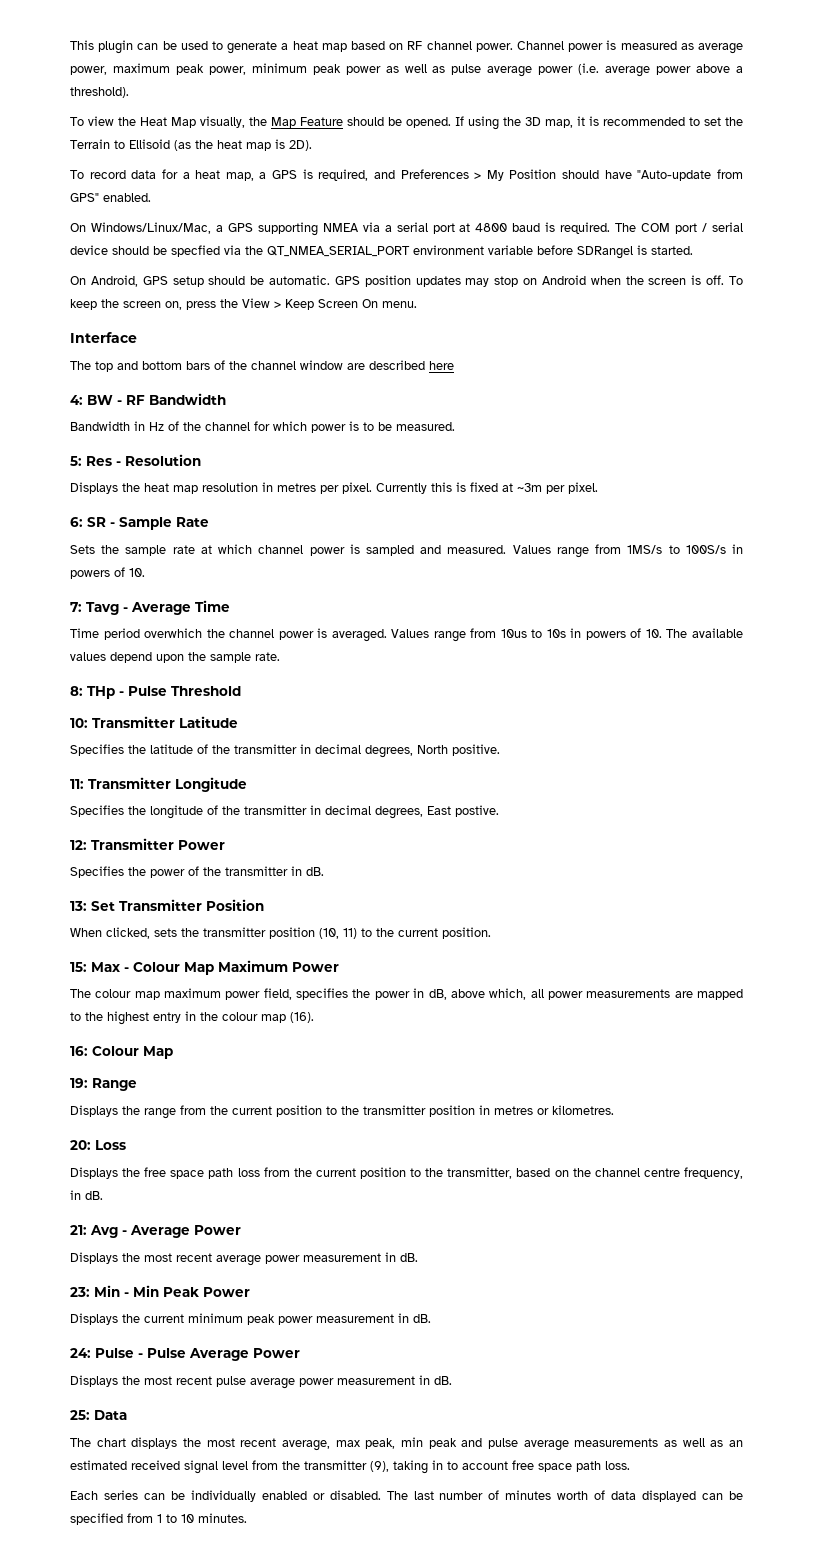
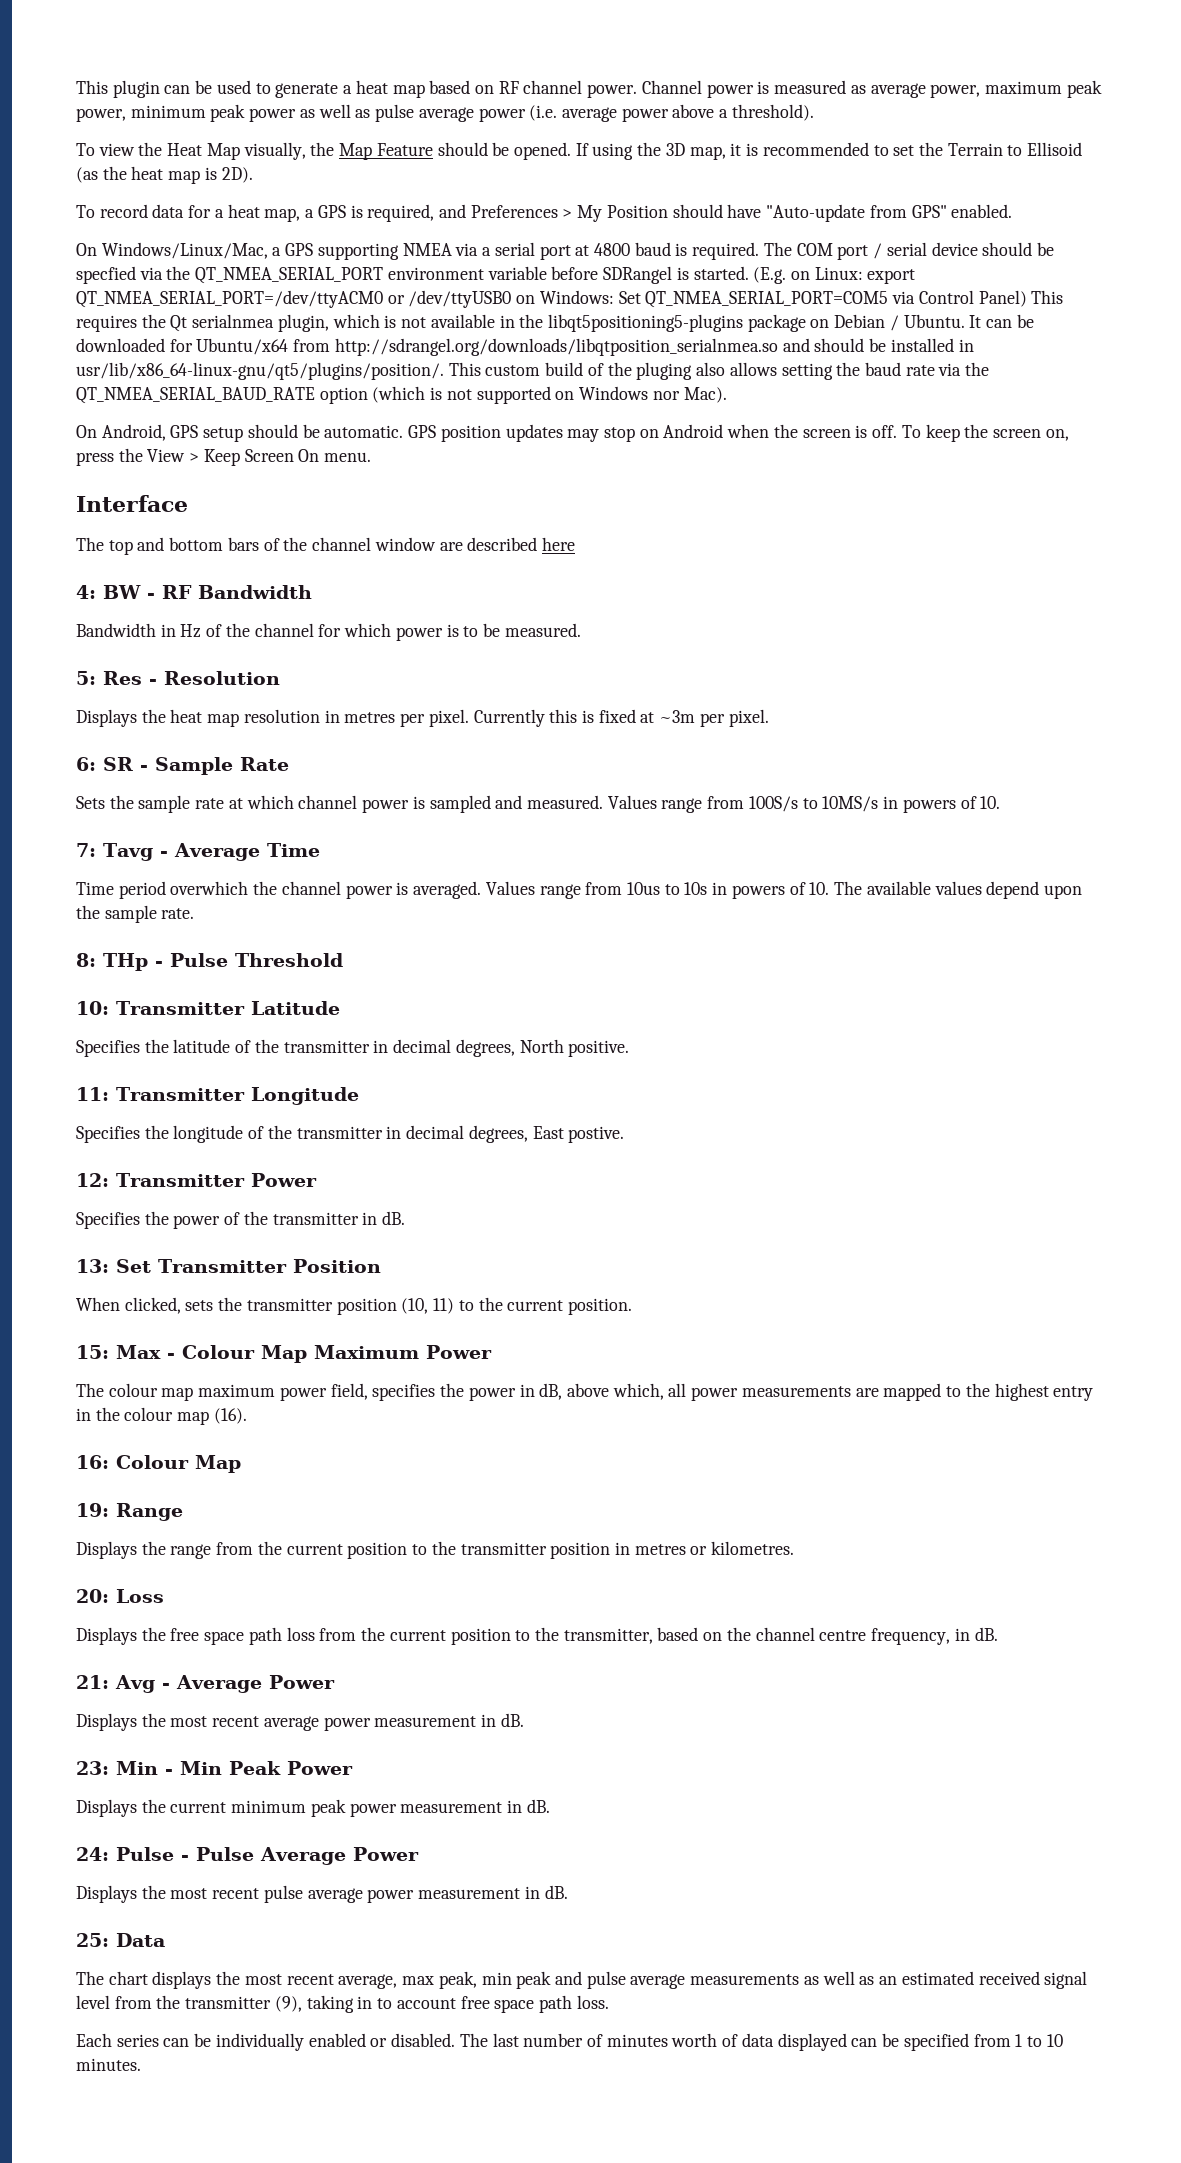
(693, 250) none -> [753,267,916,284] [76,290,1064,308] [76,314,1034,332] [76,338,974,356] [76,362,990,380] [76,386,727,404] (E.g. on Linux: export QT_NMEA_SERIAL_PORT=/dev/ttyACM0 or /dev/ttyUSB0 on Windows: Set QT_NMEA_SERIAL_PORT=COM5 via Control Panel) This requires the Qt serialnmea plugin, which is not available in the libqt5positioning5-plugins package on Debian / Ubuntu. It can be downloaded for Ubuntu/x64 from http://sdrangel.org/downloads/libqtposition_serialnmea.so and should be installed in usr/lib/x86_64-linux-gnu/qt5/plugins/position/. This custom build of the pluging also allows setting the baud rate via the QT_NMEA_SERIAL_BAUD_RATE option (which is not supported on Windows nor Mac).
[627,545,726,554] 1MS/s to 100S/s -> [748,796,879,812] 100S/s to 10MS/s

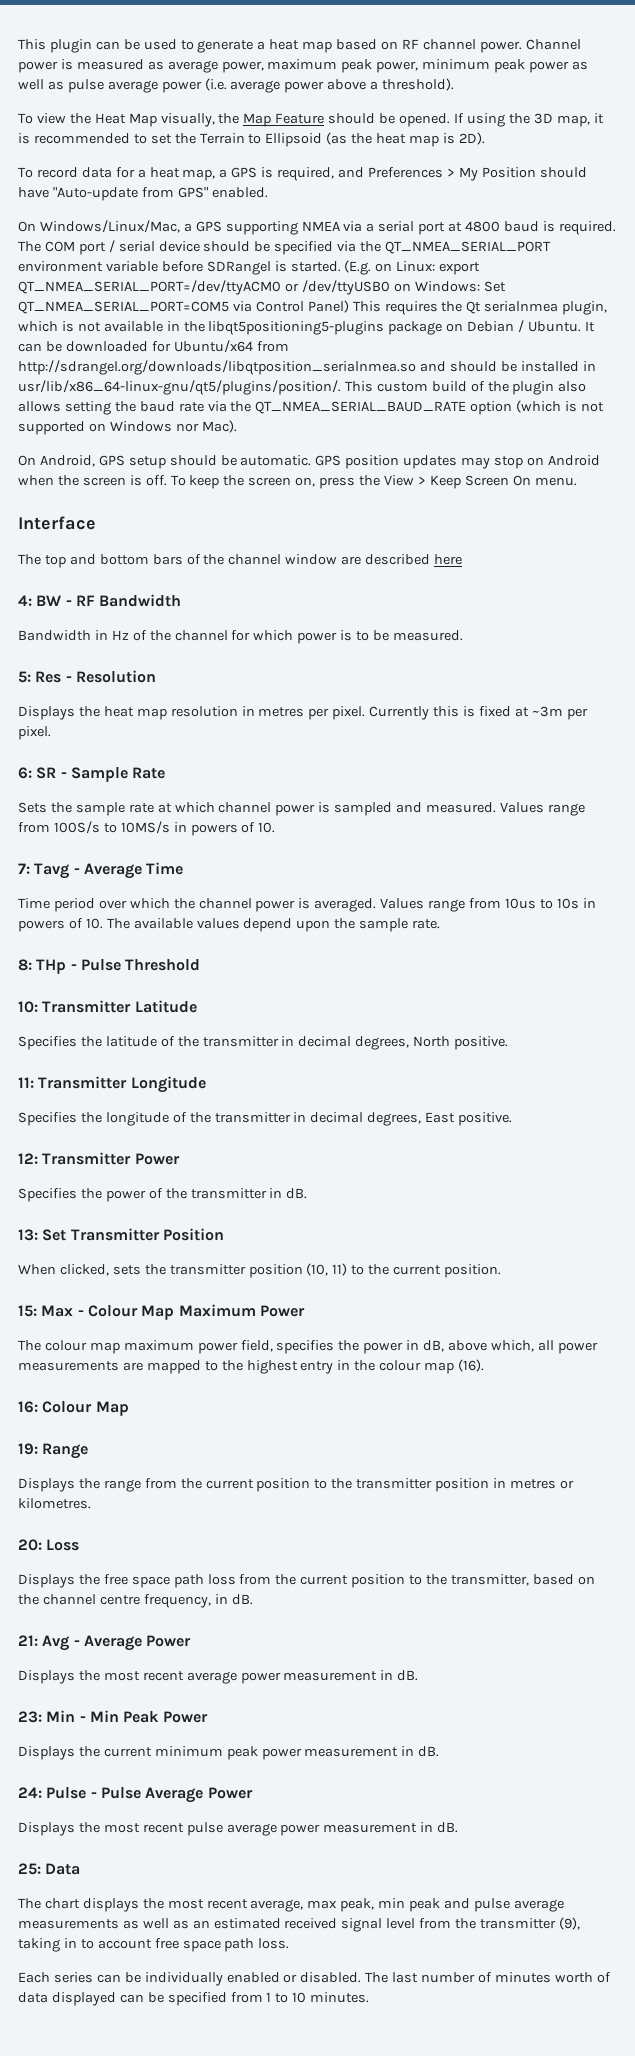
[1027,142,1083,156] Ellisoid -> [265,133,323,147] Ellipsoid
[76,266,136,284] specfied -> [274,241,334,255] specified
[636,362,693,380] pluging -> [512,381,555,395] plugin
[170,881,249,895] overwhich -> [98,898,170,909] over which
[568,1126,625,1143] postive. -> [458,1112,513,1126] positive.

